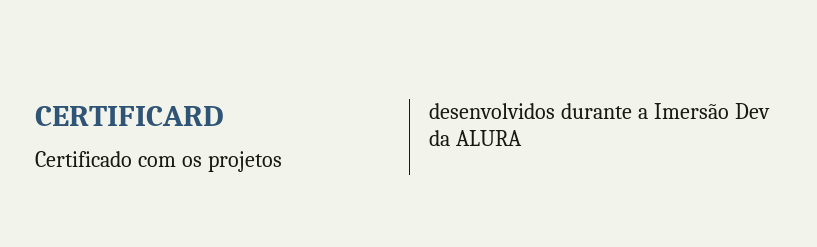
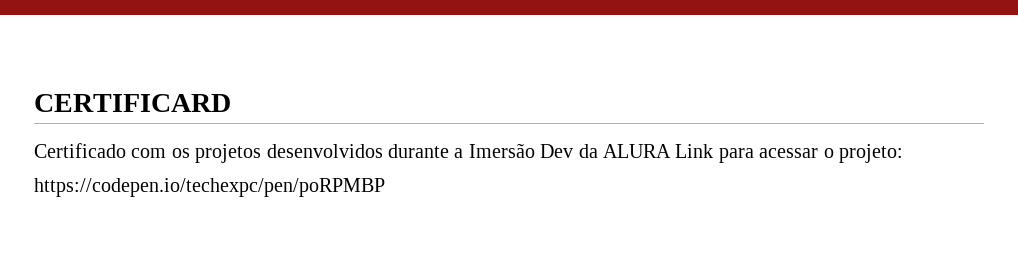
(522, 138) none -> [675,144,903,163] [34,178,385,197] Link para acessar o projeto: https://codepen.io/techexpc/pen/poRPMBP

